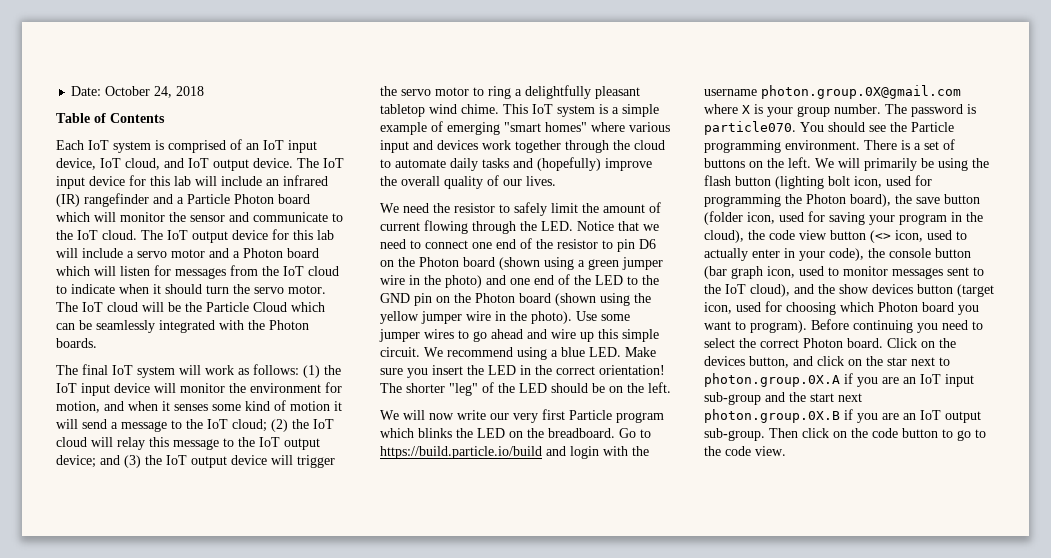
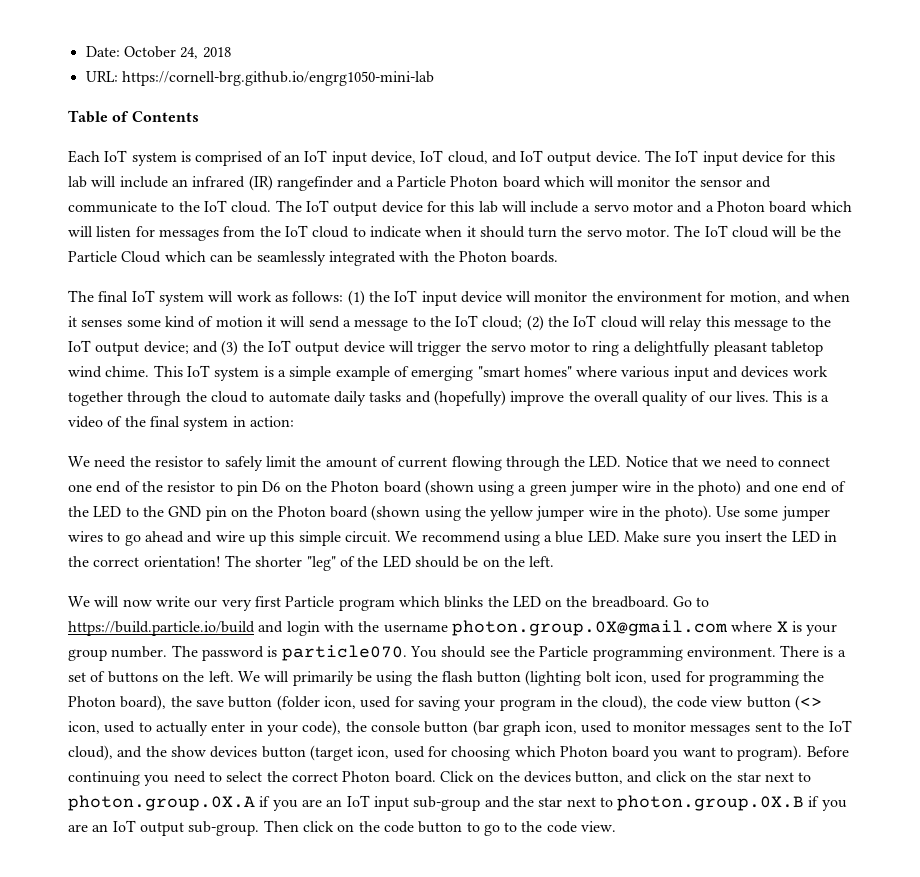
(205, 91) none -> [85,71,434,86] // URL: https://cornell-brg.github.io/engrg1050-mini-lab
(556, 181) none -> [773,390,830,402] [68,416,294,431] This is a video of the final system in action:
[810,393,862,402] start next -> [538,797,613,807] star next to

